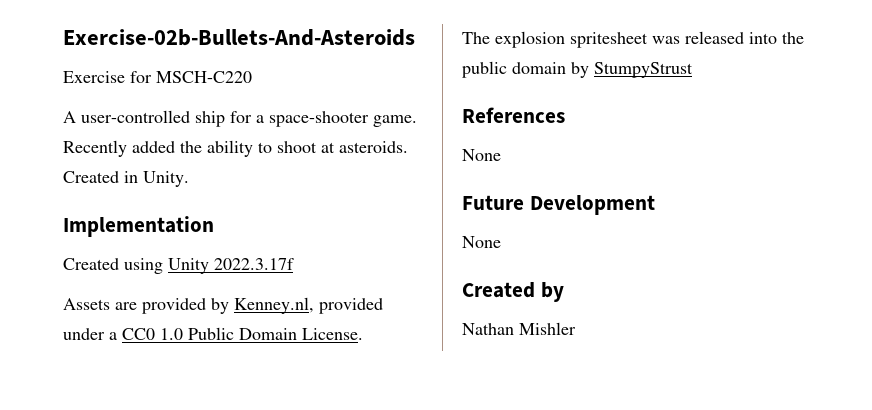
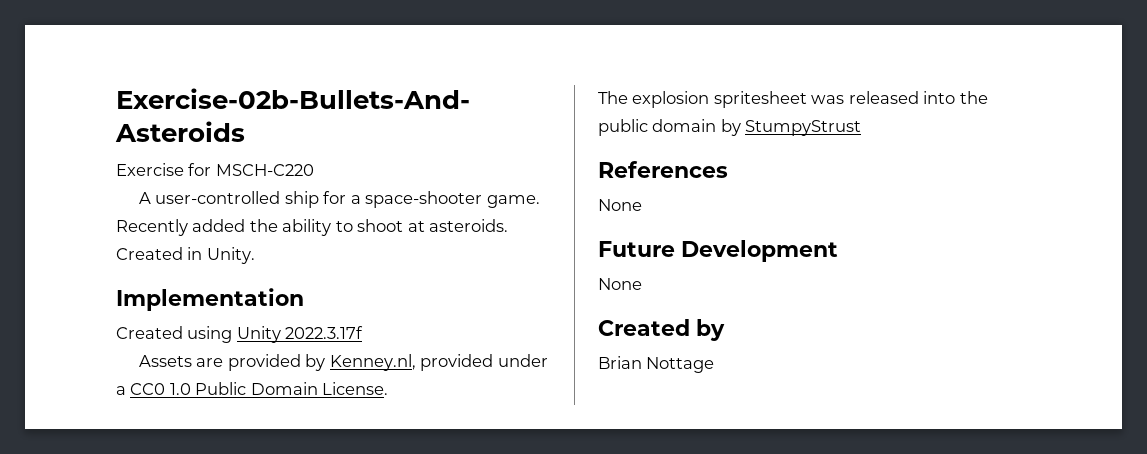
[462,322,576,335] Nathan Mishler -> [598,356,715,373] Brian Nottage

